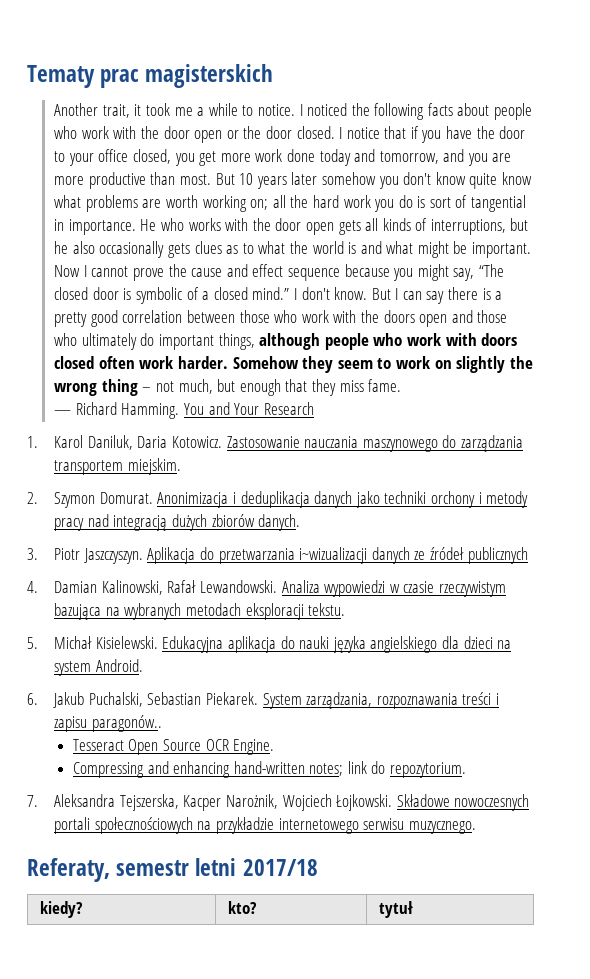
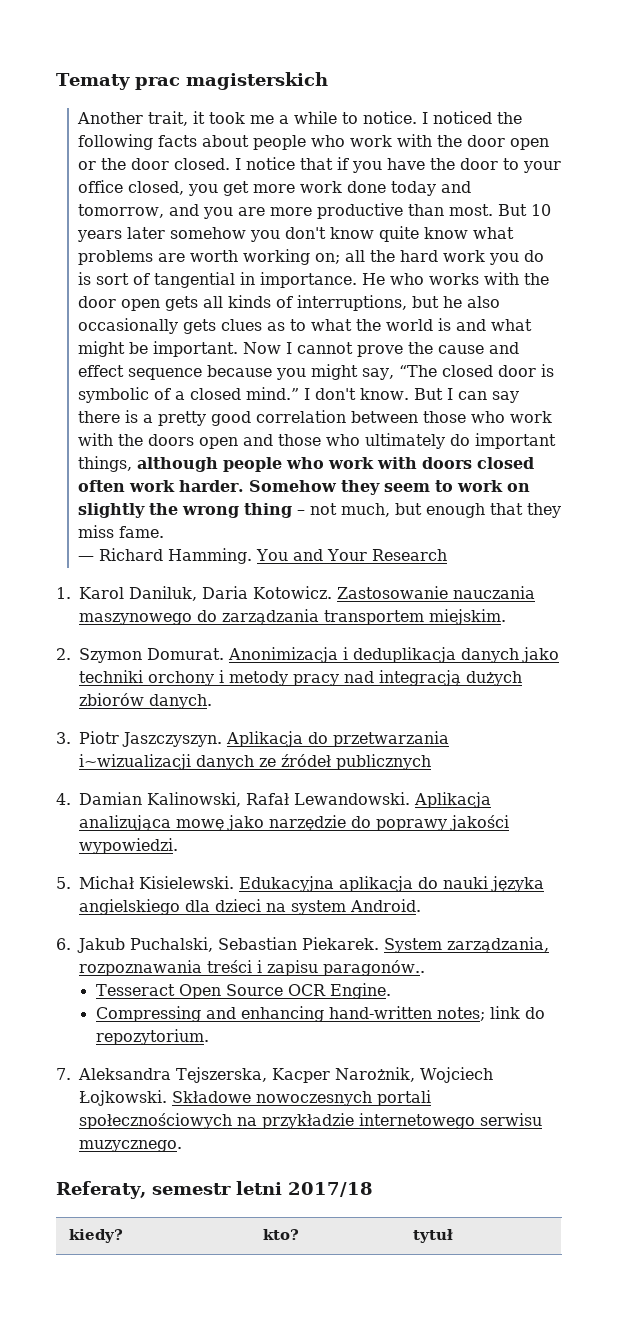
[281,580,506,597] [54,603,346,620] Analiza wypowiedzi w czasie rzeczywistym bazująca na wybranych metodach eksploracji tekstu. -> [414,792,491,808] [79,815,509,831] [79,838,178,854] Aplikacja analizująca mowę jako narzędzie do poprawy jakości wypowiedzi.

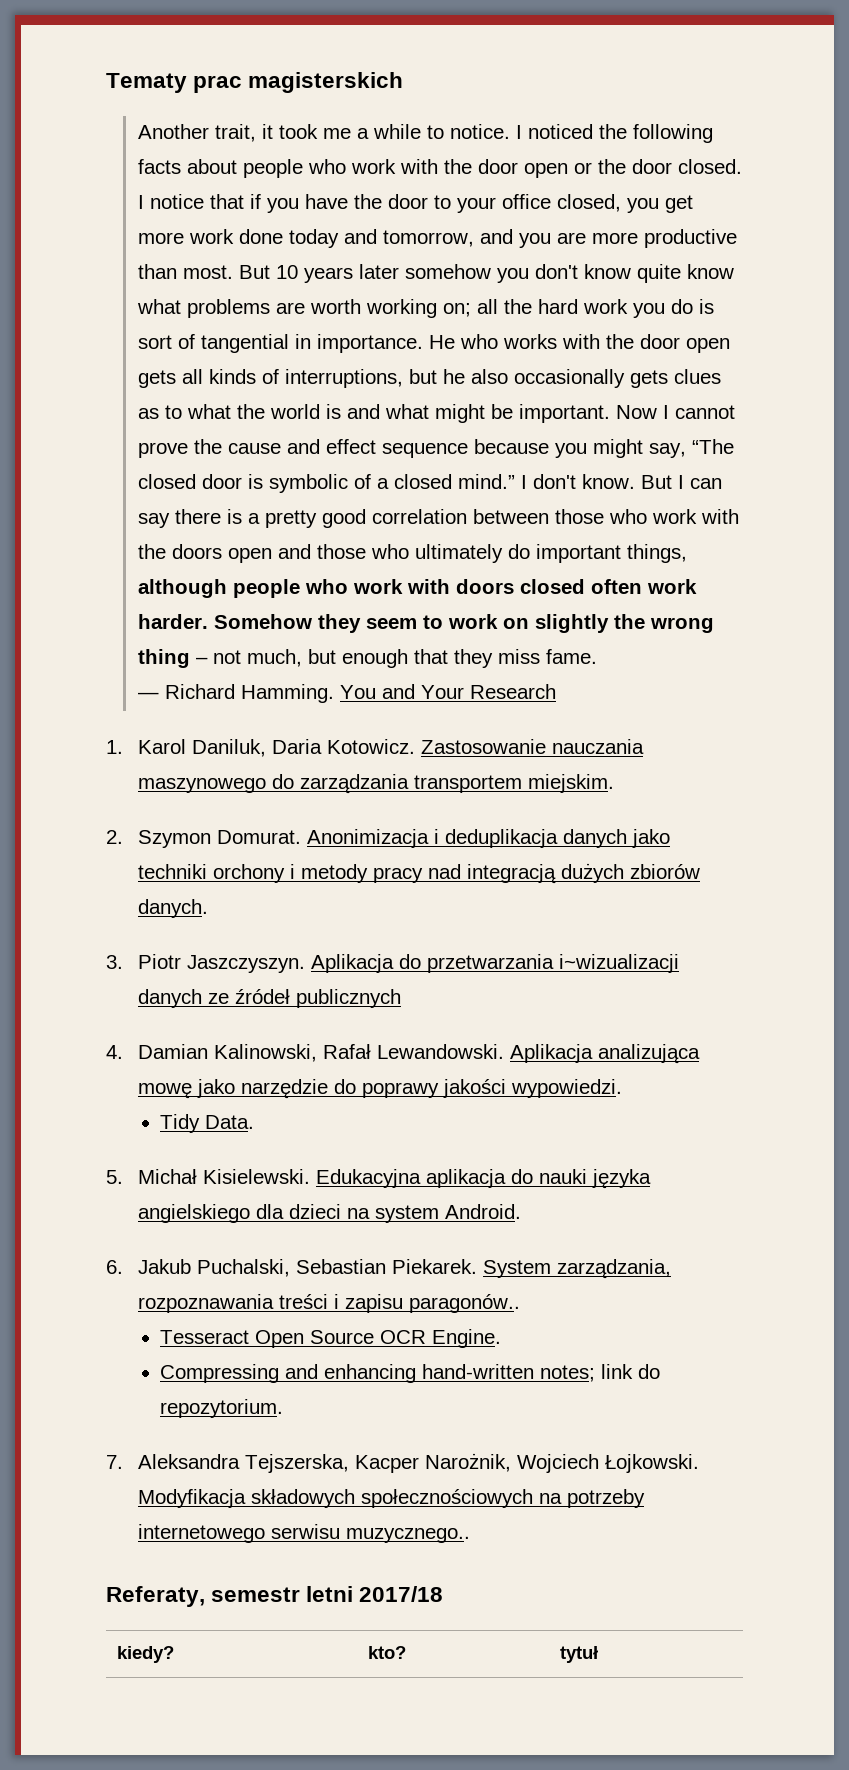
(178, 846) none -> [160,1114,255,1133] // Tidy Data.
[172,1090,431,1106] Składowe nowoczesnych portali -> [137,1489,355,1508] Modyfikacja składowych
[262,1113,354,1129] przykładzie -> [566,1489,645,1508] potrzeby
[79,1140,182,1152] muzycznego. -> [345,1528,470,1543] muzycznego..

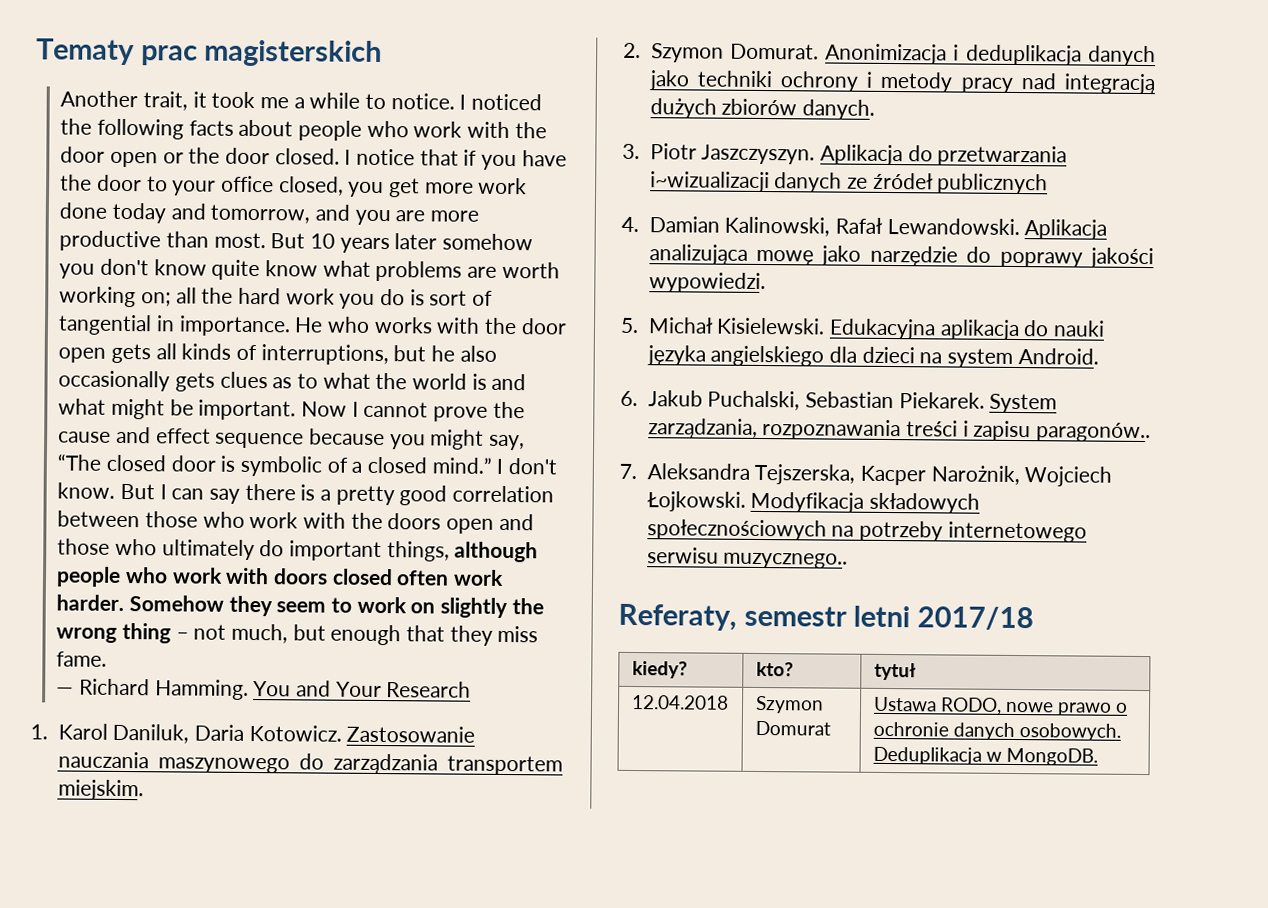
[212,864,285,883] orchony -> [779,71,859,92] ochrony
[160,1114,255,1133] // Tidy Data. -> (766, 283) none
[160,1329,502,1348] [160,1364,661,1383] [160,1399,284,1418] // Tesseract Open Source OCR Engine. // Compressing and enhancing hand-written notes; link do repozytorium. -> (1151, 432) none
(599, 1654) none -> [630,694,729,710] [754,695,824,714] [754,720,831,736] [872,696,1129,716] [872,721,1122,741] [872,746,1099,766] // 12.04.2018 | Szymon Domurat | Ustawa RODO, nowe prawo o ochronie danych osobowych. Deduplikacja w MongoDB.

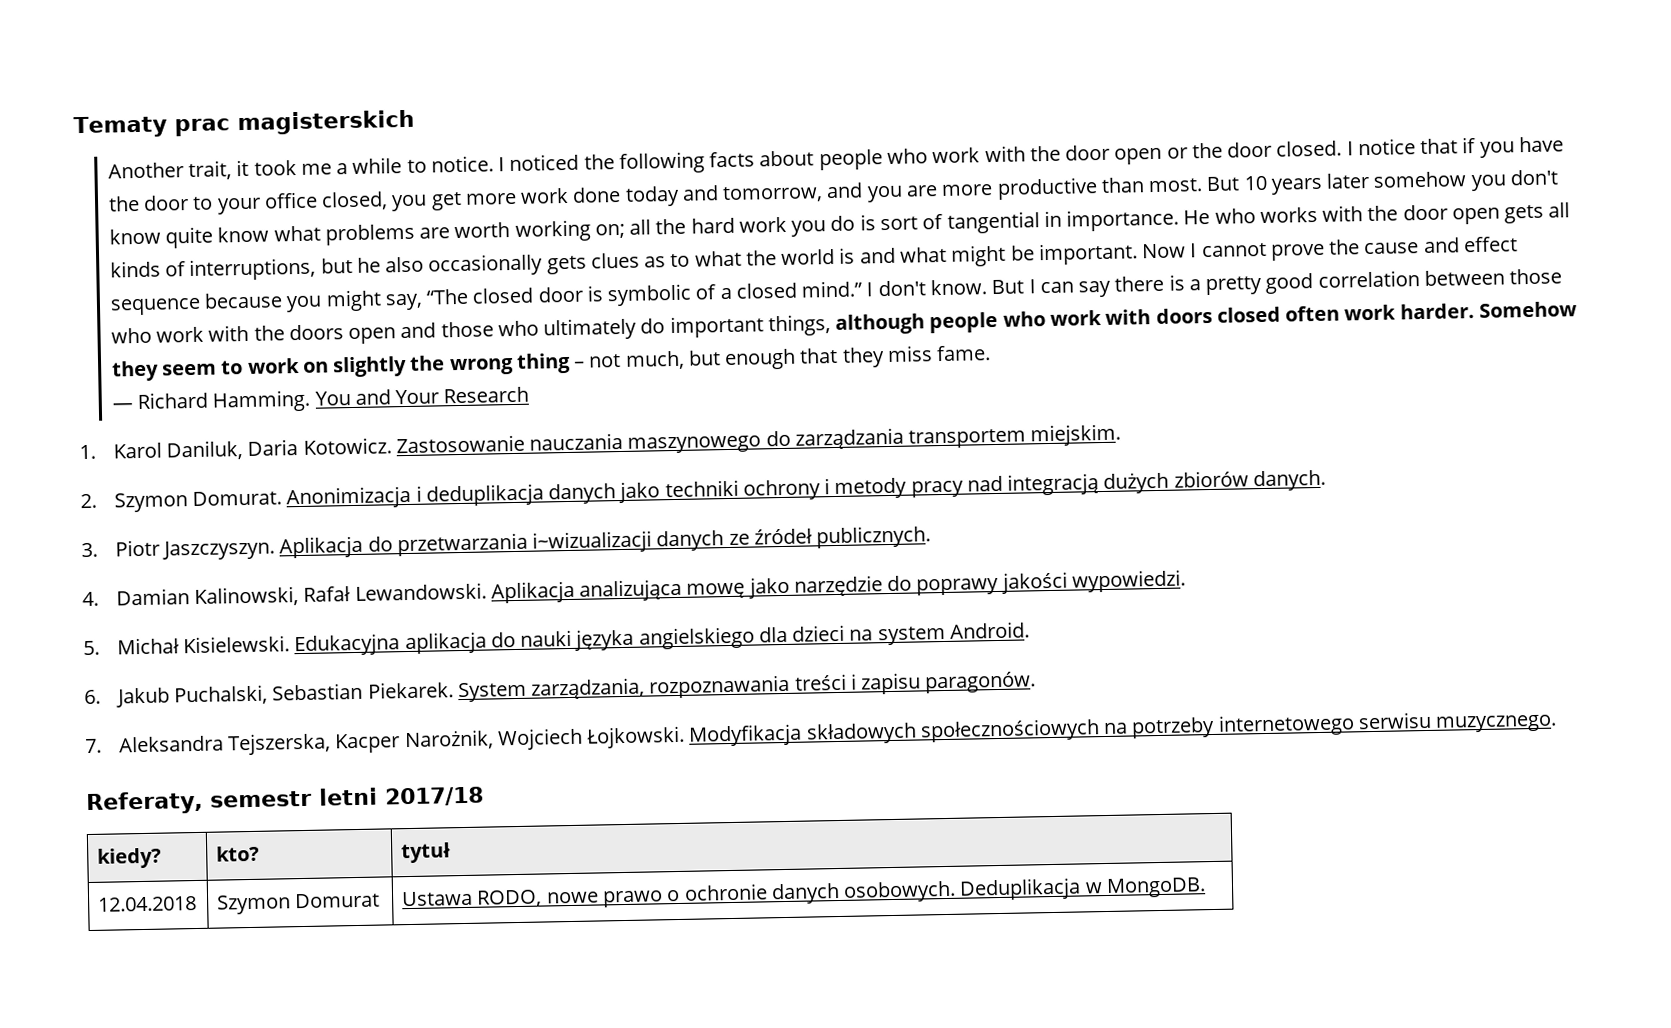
[937,173,1049,195] publicznych -> [816,525,932,549] publicznych.
[1035,422,1151,443] paragonów.. -> [924,671,1037,694] paragonów.
[723,552,849,569] muzycznego.. -> [1435,714,1558,733] muzycznego.

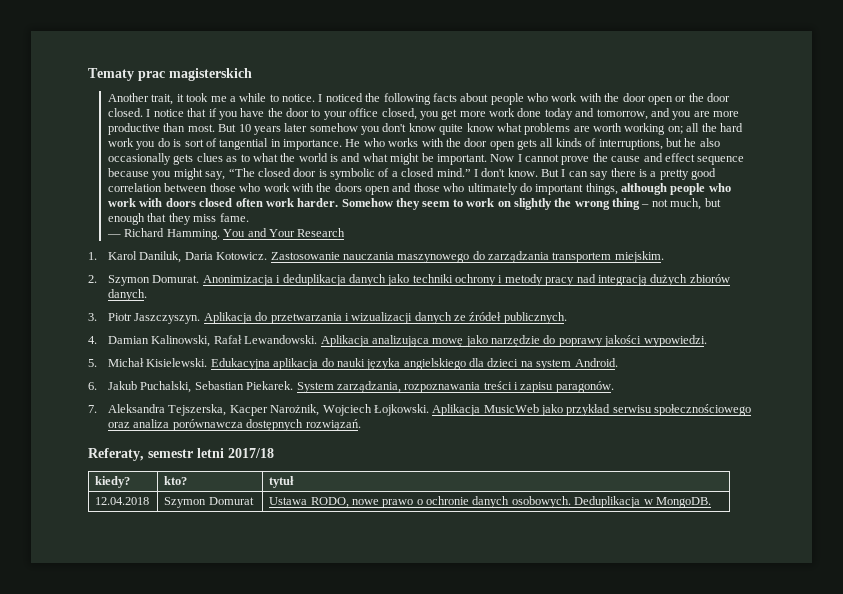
[532,530,653,554] i~wizualizacji -> [344,312,413,324] i wizualizacji
[688,711,1558,747] Modyfikacja składowych społecznościowych na potrzeby internetowego serwisu muzycznego. -> [432,404,752,416] [108,419,361,431] Aplikacja MusicWeb jako przykład serwisu społecznościowego oraz analiza porównawcza dostępnych rozwiązań.

